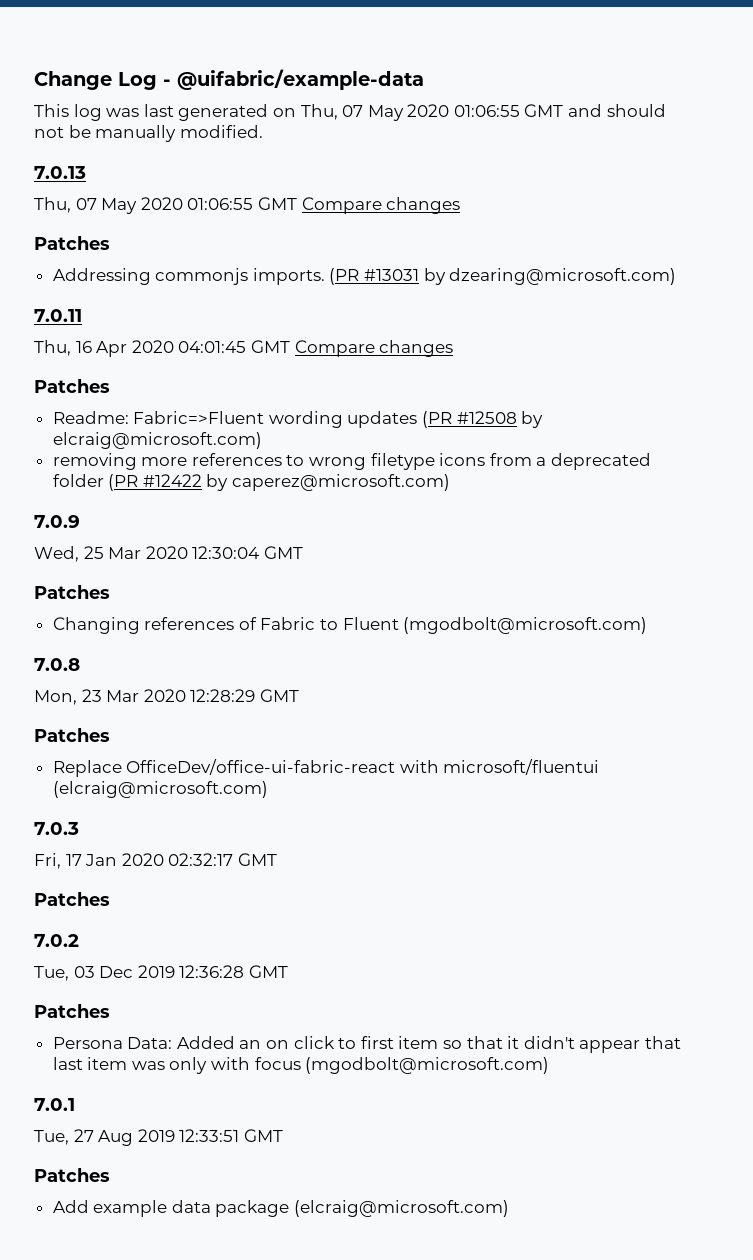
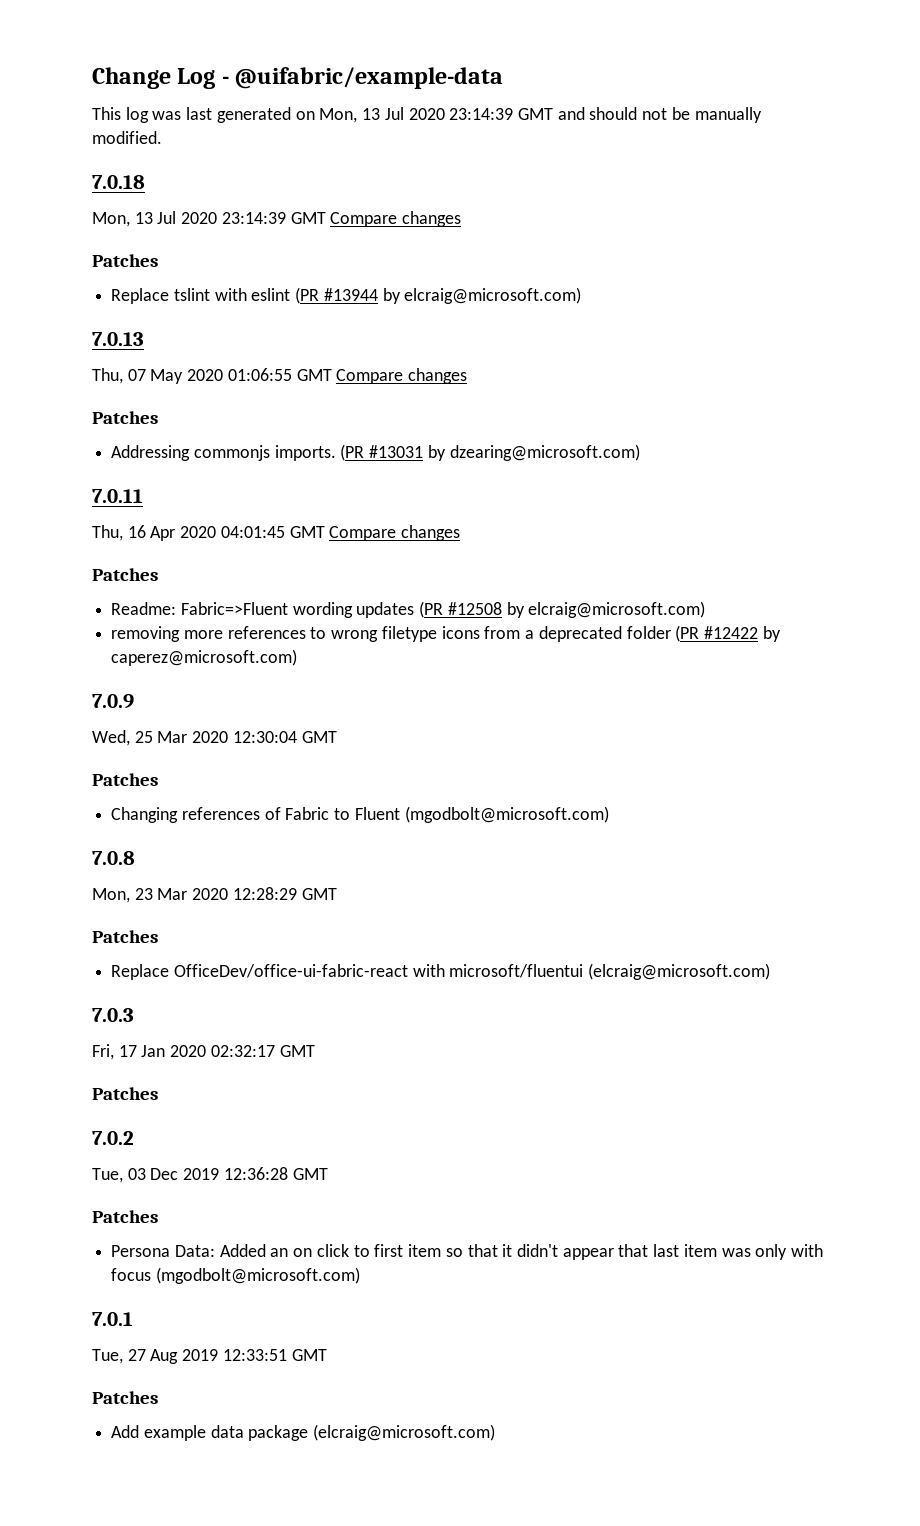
[300,104,520,121] Thu, 07 May 2020 01:06:55 -> [319,107,514,123] Mon, 13 Jul 2020 23:14:39
(263, 131) none -> [92,175,145,189] [92,211,462,227] [92,254,158,267] [111,287,582,304] // 7.0.18 // Mon, 13 Jul 2020 23:14:39 GMT Compare changes // Patches // Replace tslint with eslint (PR #13944 by elcraig@microsoft.com)

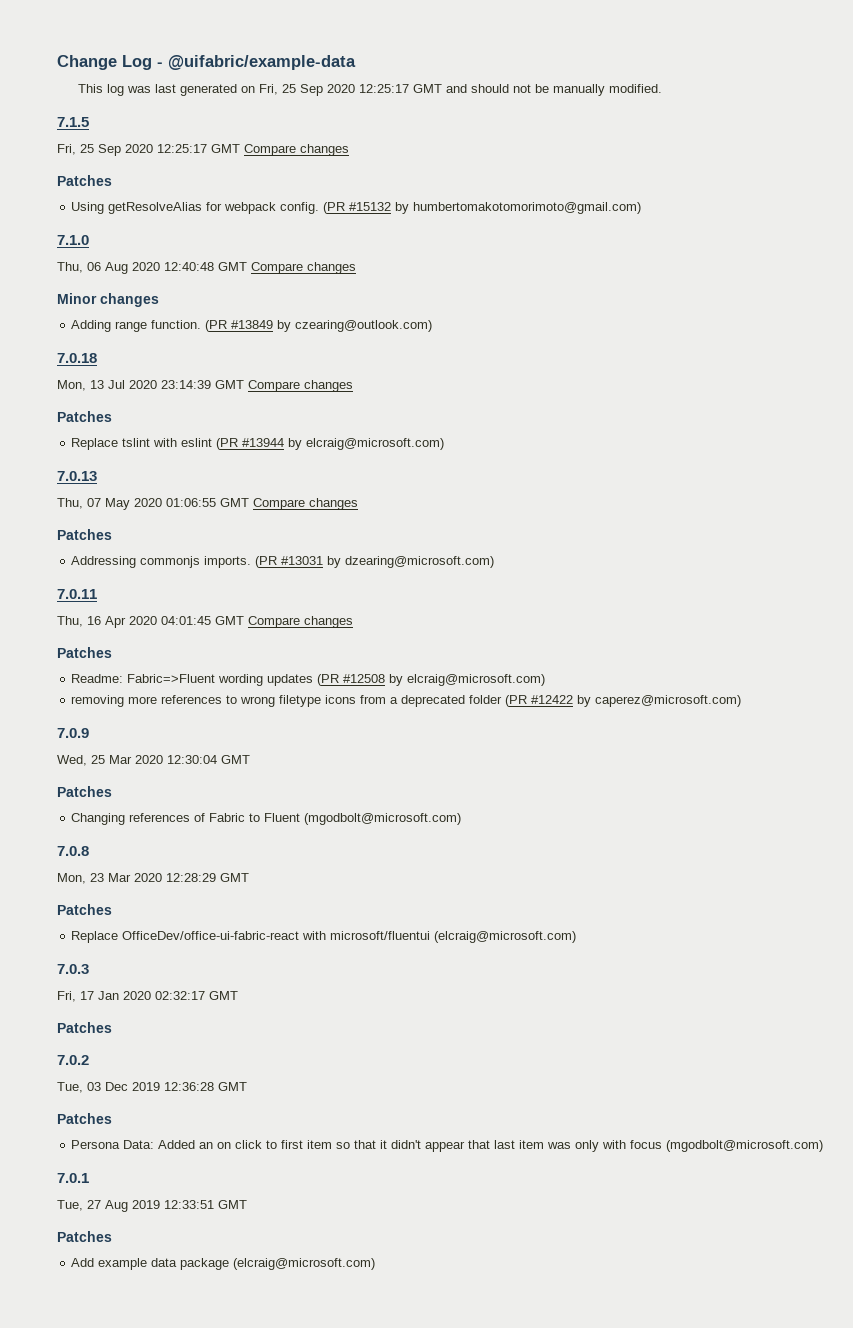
[319,107,514,123] Mon, 13 Jul 2020 23:14:39 -> [259,84,410,96] Fri, 25 Sep 2020 12:25:17
(162, 137) none -> [57,117,89,127] [57,144,349,156] [57,175,112,186] [71,202,642,214] [57,235,89,245] [57,262,356,274] [57,293,159,307] [71,320,433,332] // 7.1.5 // Fri, 25 Sep 2020 12:25:17 GMT Compare changes // Patches // Using getResolveAlias for webpack config. (PR #15132 by humbertomakotomorimoto@gmail.com) // 7.1.0 // Thu, 06 Aug 2020 12:40:48 GMT Compare changes // Minor changes // Adding range function. (PR #13849 by czearing@outlook.com)

